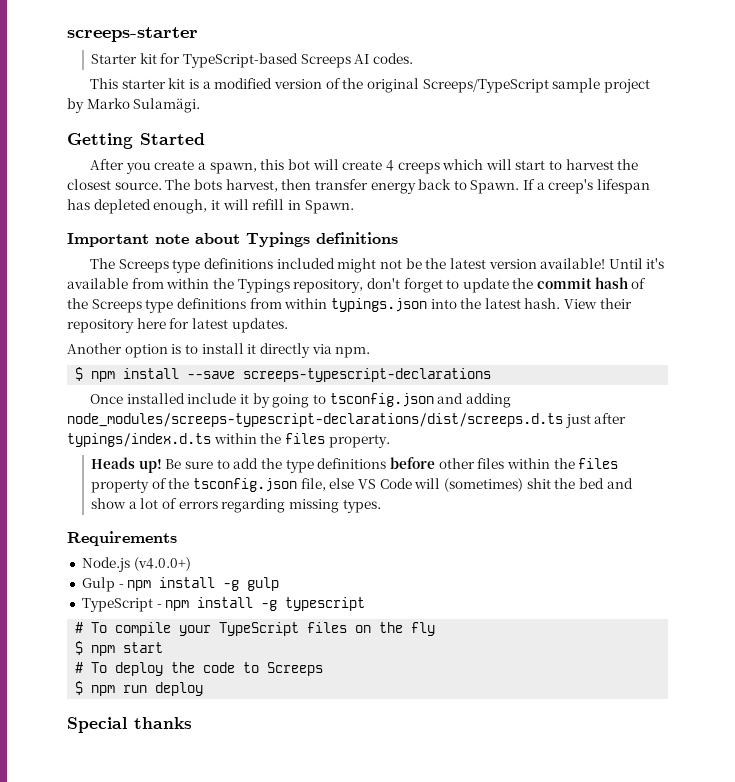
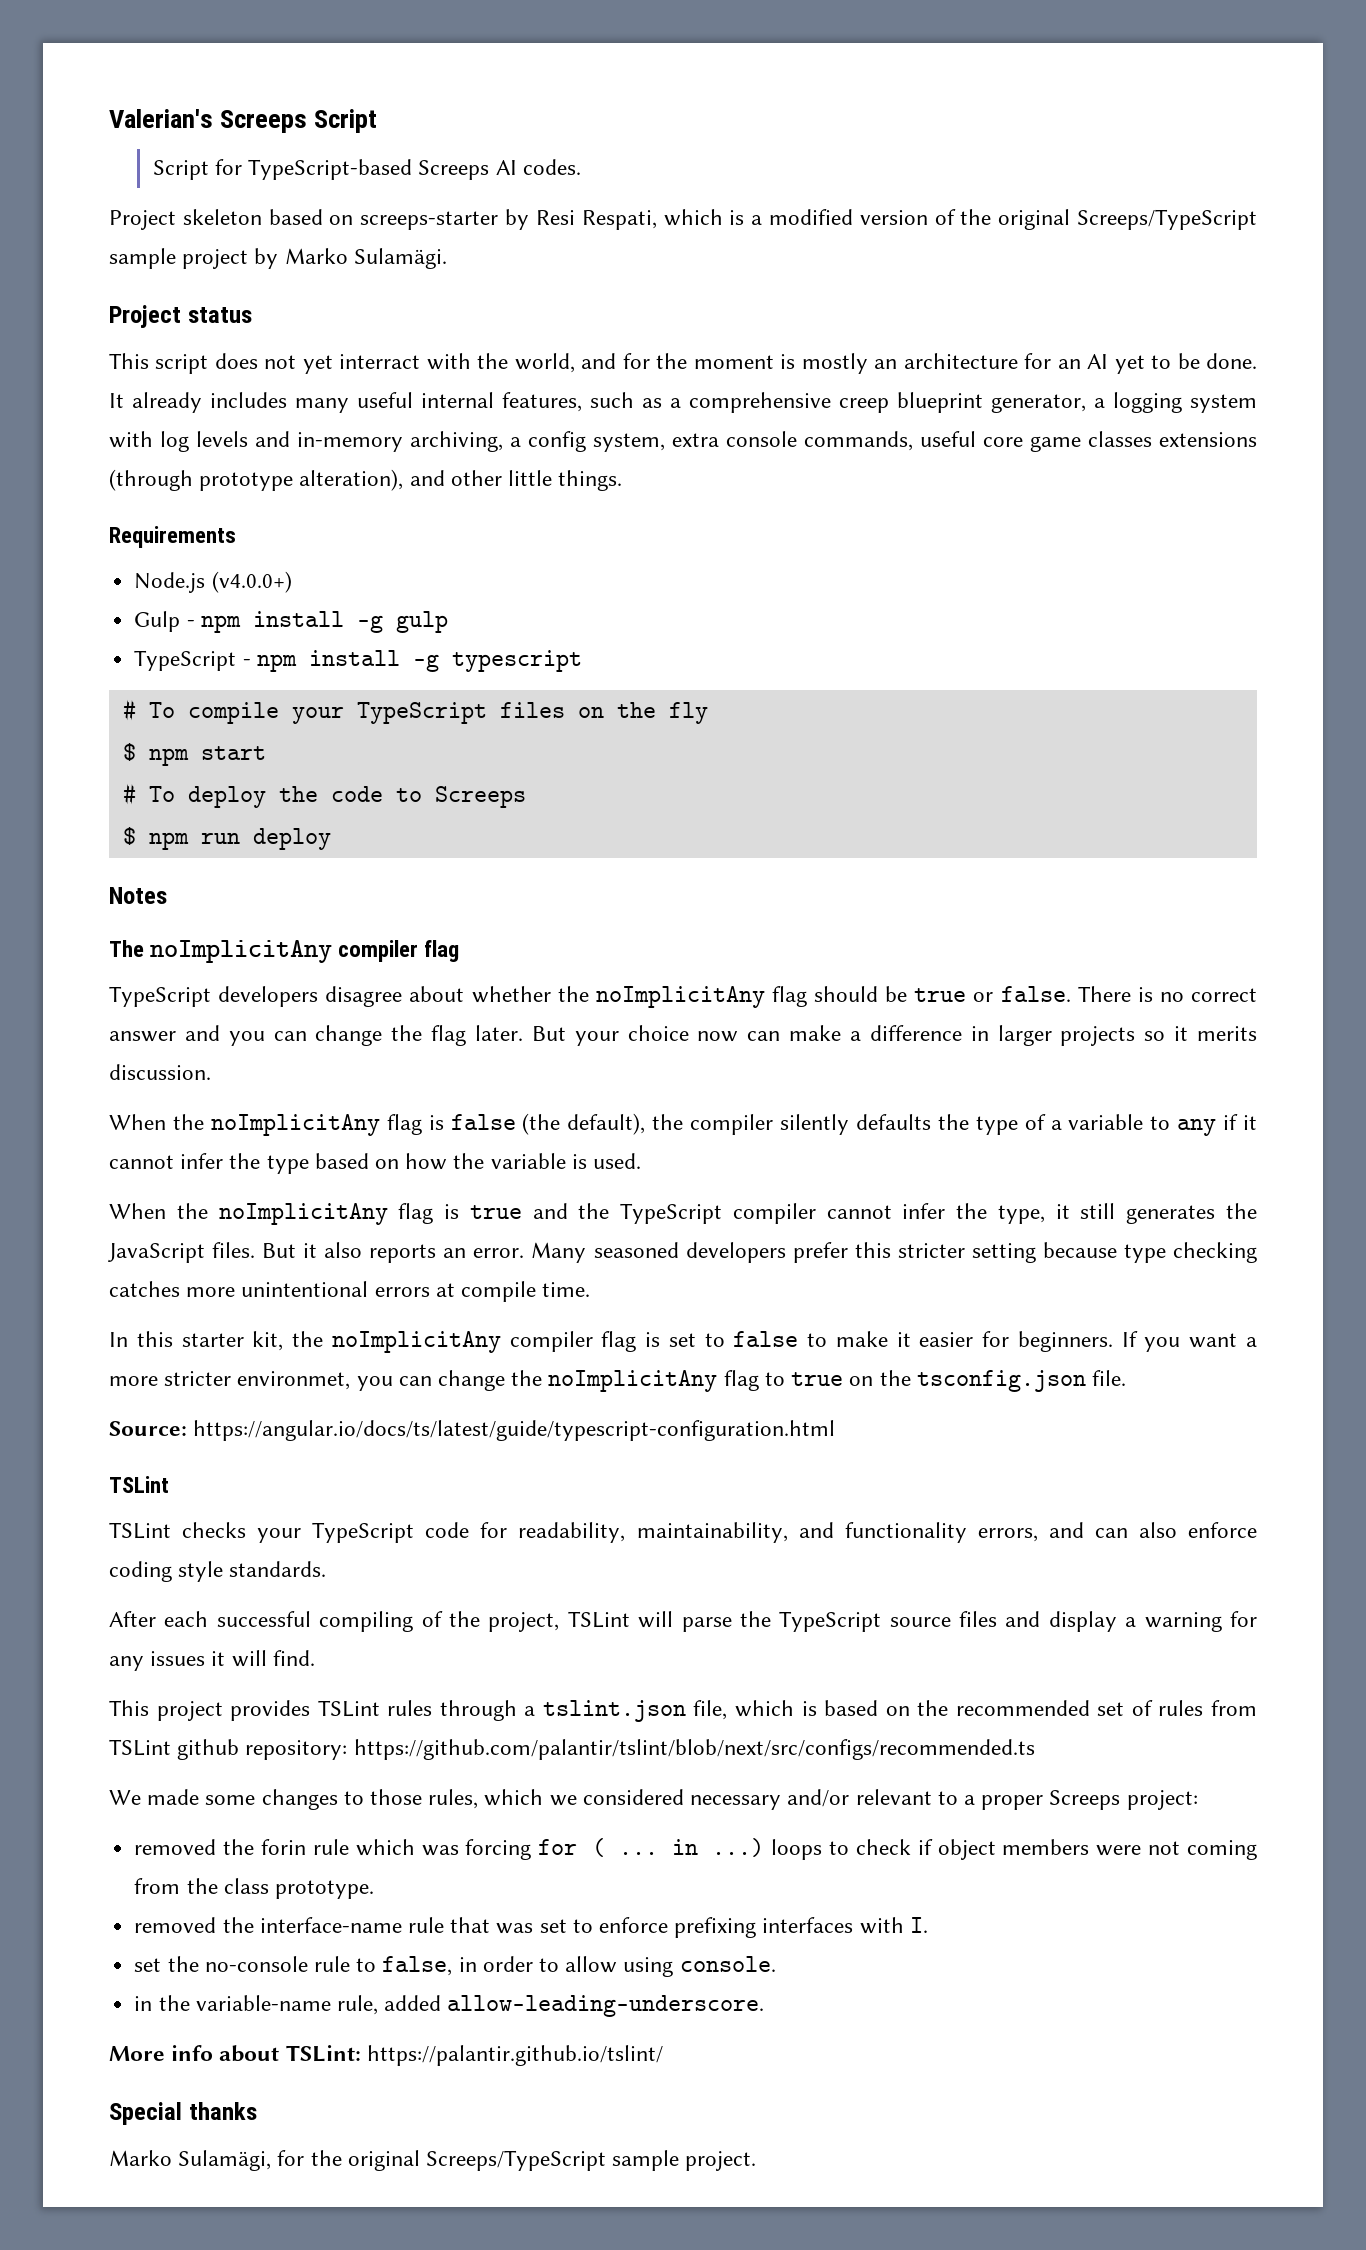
[67,27,198,42] [91,53,157,64] screeps-starter // Starter kit -> [109,109,378,133] [152,160,209,180] Valerian's Screeps Script // Script
[90,78,186,89] This starter kit -> [109,209,723,230] Project skeleton based on screeps-starter by Resi Respati, which
[67,133,205,149] [90,159,639,174] [67,179,651,194] [67,199,354,214] [67,232,398,247] [90,258,665,273] [67,277,647,293] [67,298,632,313] [67,318,288,333] [67,343,371,358] [75,367,492,382] [90,393,511,408] [67,413,627,428] [67,433,390,448] [91,457,619,473] [91,478,633,493] [91,498,381,513] Getting Started // After you create a spawn, this bot will create 4 creeps which will start to harvest the closest source. The bots harvest, then transfer energy back to Spawn. If a creep's lifespan has depleted enough, it will refill in Spawn. // Important note about Typings definitions // The Screeps type definitions included might not be the latest version available! Until it's available from within the Typings repository, don't forget to update the commit hash of the Screeps type definitions from within typings.json into the latest hash. View their repository here for latest updates. // Another option is to install it directly via npm. // $ npm install --save screeps-typescript-declarations // Once installed include it by going to tsconfig.json and adding node_modules/screeps-typescript-declarations/dist/screeps.d.ts just after typings/index.d.ts within the files property. // Heads up! Be sure to add the type definitions before other files within the files property of the tsconfig.json file, else VS Code will (sometimes) shit the bed and show a lot of errors regarding missing types. -> [109,305,252,328] [109,353,1258,374] [109,392,1257,413] [109,431,1257,452] [109,469,623,491] Project status // This script does not yet interract with the world, and for the moment is mostly an architecture for an AI yet to be done. It already includes many useful internal features, such as a comprehensive creep blueprint generator, a logging system with log levels and in-memory archiving, a config system, extra console commands, useful core game classes extensions (through prototype alteration), and other little things.
[67,717,192,733] Special thanks -> [109,887,167,904] [109,940,460,963] [109,986,1257,1008] [109,1025,1258,1046] [109,1064,211,1080] [109,1113,1257,1136] [109,1153,642,1174] [109,1203,1257,1225] [108,1242,1257,1263] [109,1281,591,1302] [109,1331,1258,1353] [109,1370,1126,1392] [109,1420,836,1441] [109,1476,169,1493] [109,1522,1257,1543] [109,1561,327,1582] [109,1611,1258,1632] [109,1650,315,1671] [109,1700,1257,1722] [109,1739,1035,1760] [109,1789,1198,1810] [134,1838,1257,1860] [134,1878,374,1899] [134,1917,928,1938] [134,1956,776,1977] [134,1995,765,2017] [109,2045,663,2066] [109,2102,257,2125] [109,2150,757,2171] Notes // The noImplicitAny compiler flag // TypeScript developers disagree about whether the noImplicitAny flag should be true or false. There is no correct answer and you can change the flag later. But your choice now can make a difference in larger projects so it merits discussion. // When the noImplicitAny flag is false (the default), the compiler silently defaults the type of a variable to any if it cannot infer the type based on how the variable is used. // When the noImplicitAny flag is true and the TypeScript compiler cannot infer the type, it still generates the JavaScript files. But it also reports an error. Many seasoned developers prefer this stricter setting because type checking catches more unintentional errors at compile time. // In this starter kit, the noImplicitAny compiler flag is set to false to make it easier for beginners. If you want a more stricter environmet, you can change the noImplicitAny flag to true on the tsconfig.json file. // Source: https://angular.io/docs/ts/latest/guide/typescript-configuration.html // TSLint // TSLint checks your TypeScript code for readability, maintainability, and functionality errors, and can also enforce coding style standards. // After each successful compiling of the project, TSLint will parse the TypeScript source files and display a warning for any issues it will find. // This project provides TSLint rules through a tslint.json file, which is based on the recommended set of rules from TSLint github repository: https://github.com/palantir/tslint/blob/next/src/configs/recommended.ts // We made some changes to those rules, which we considered necessary and/or relevant to a proper Screeps project: // removed the forin rule which was forcing for ( ... in ...) loops to check if object members were not coming from the class prototype. // removed the interface-name rule that was set to enforce prefixing interfaces with I. // set the no-console rule to false, in order to allow using console. // in the variable-name rule, added allow-leading-underscore. // More info about TSLint: https://palantir.github.io/tslint/ // Special thanks // Marko Sulamägi, for the original Screeps/TypeScript sample project.

